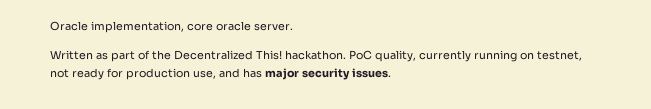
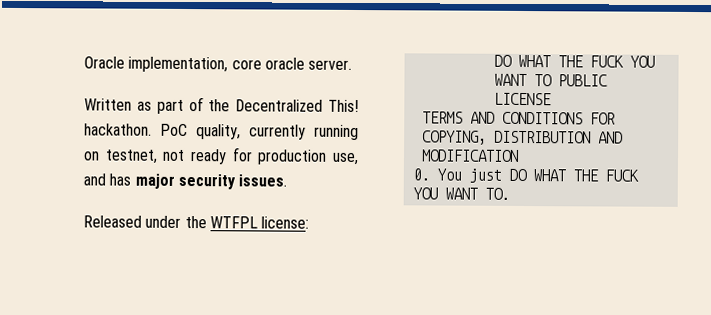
(391, 73) none -> [83,215,310,229] [493,54,655,68] [493,73,608,87] [493,92,552,106] [421,111,616,125] [421,130,623,145] [420,149,519,162] [412,168,639,183] [412,187,510,200] // Released under the WTFPL license: // DO WHAT THE FUCK YOU WANT TO PUBLIC LICENSE // TERMS AND CONDITIONS FOR COPYING, DISTRIBUTION AND MODIFICATION // 0. You just DO WHAT THE FUCK YOU WANT TO.

